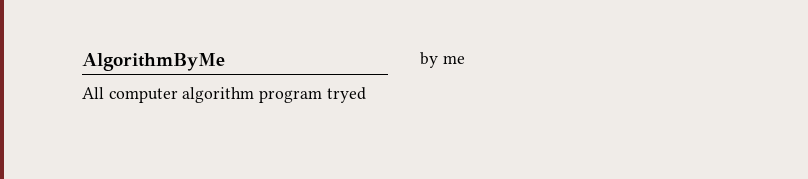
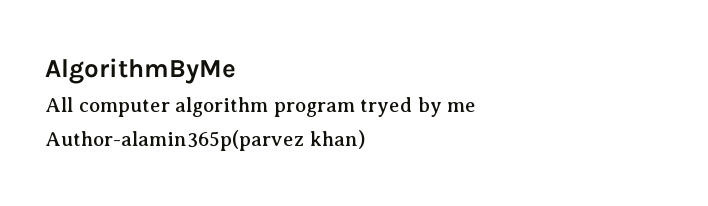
(465, 59) none -> [45,130,365,151] // Author-alamin365p(parvez khan)

